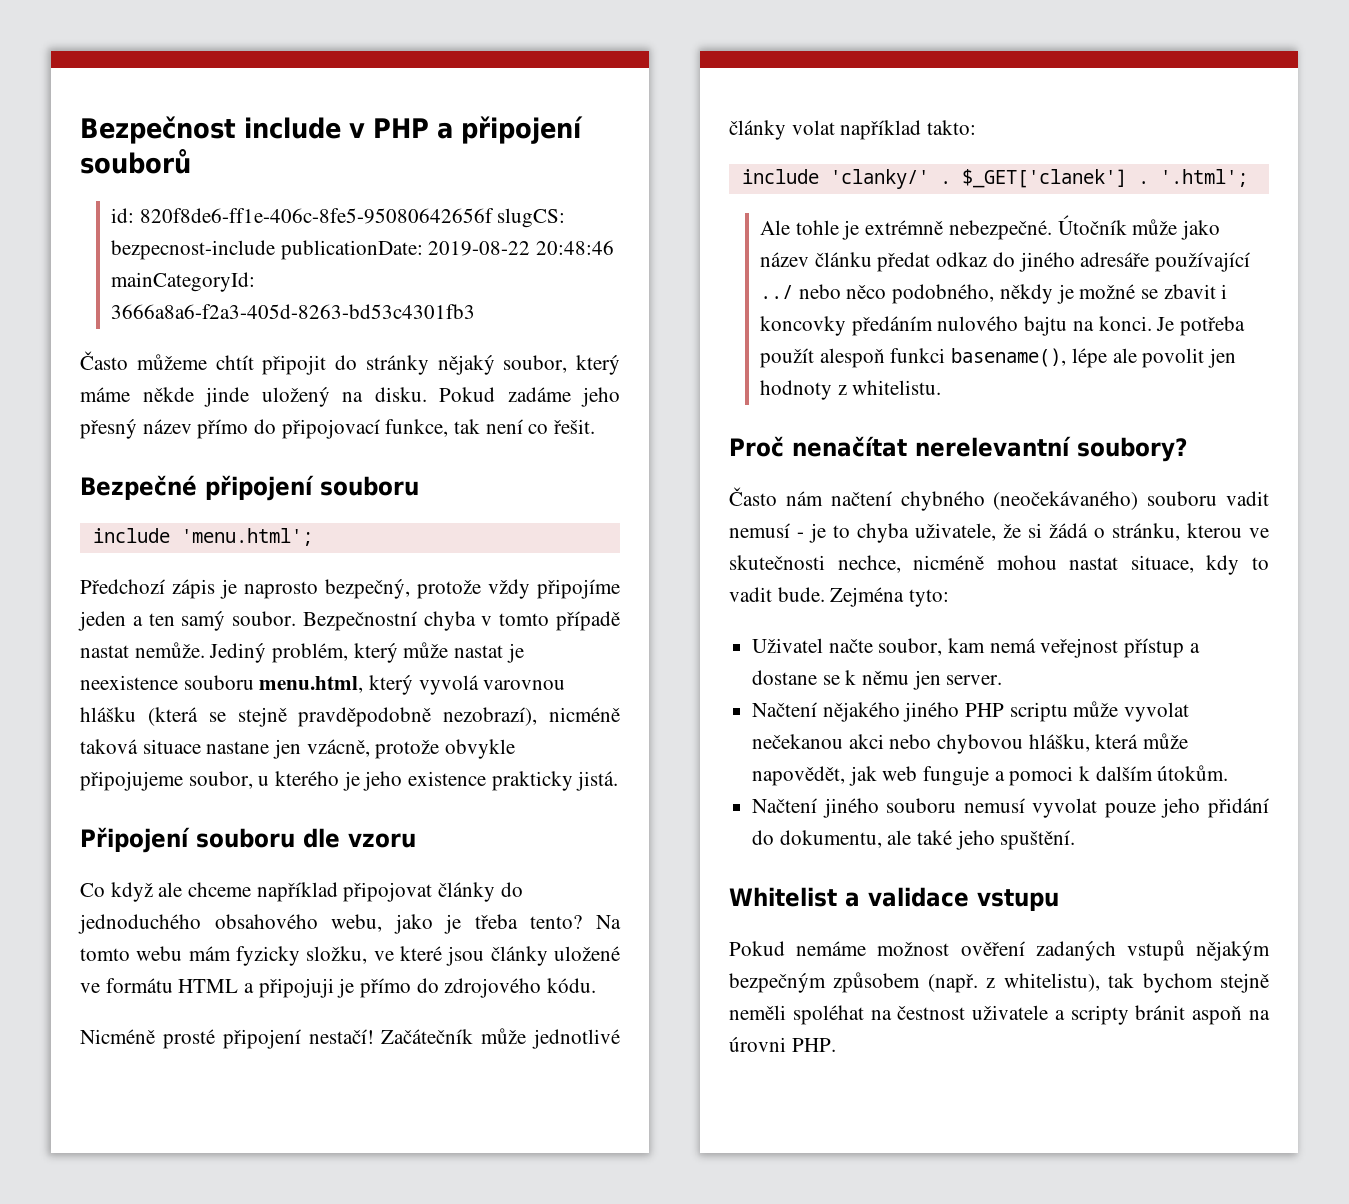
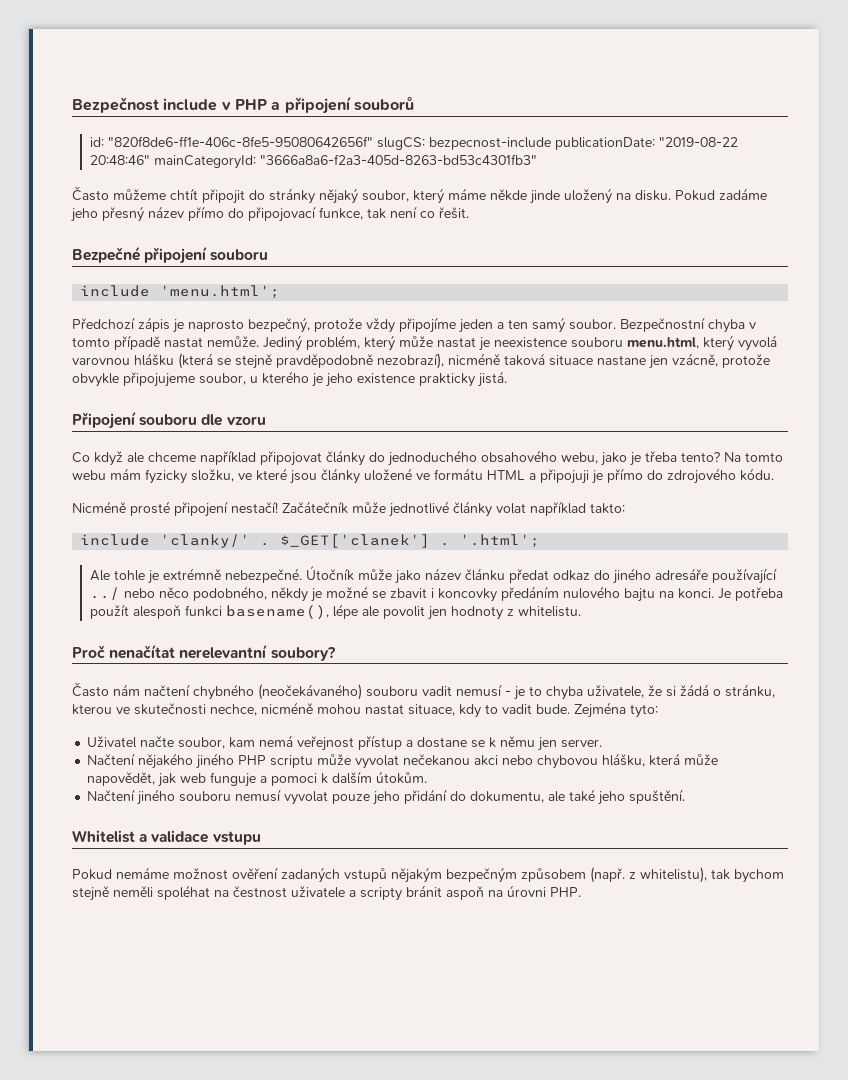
[139,208,494,224] 820f8de6-ff1e-406c-8fe5-95080642656f -> [107,136,373,147] "820f8de6-ff1e-406c-8fe5-95080642656f"
[428,240,615,256] [111,272,256,292] [111,304,476,319] 2019-08-22 20:48:46 mainCategoryId: 3666a8a6-f2a3-405d-8263-bd53c4301fb3 -> [658,137,738,147] [89,154,537,169] "2019-08-22 20:48:46" mainCategoryId: "3666a8a6-f2a3-405d-8263-bd53c4301fb3"

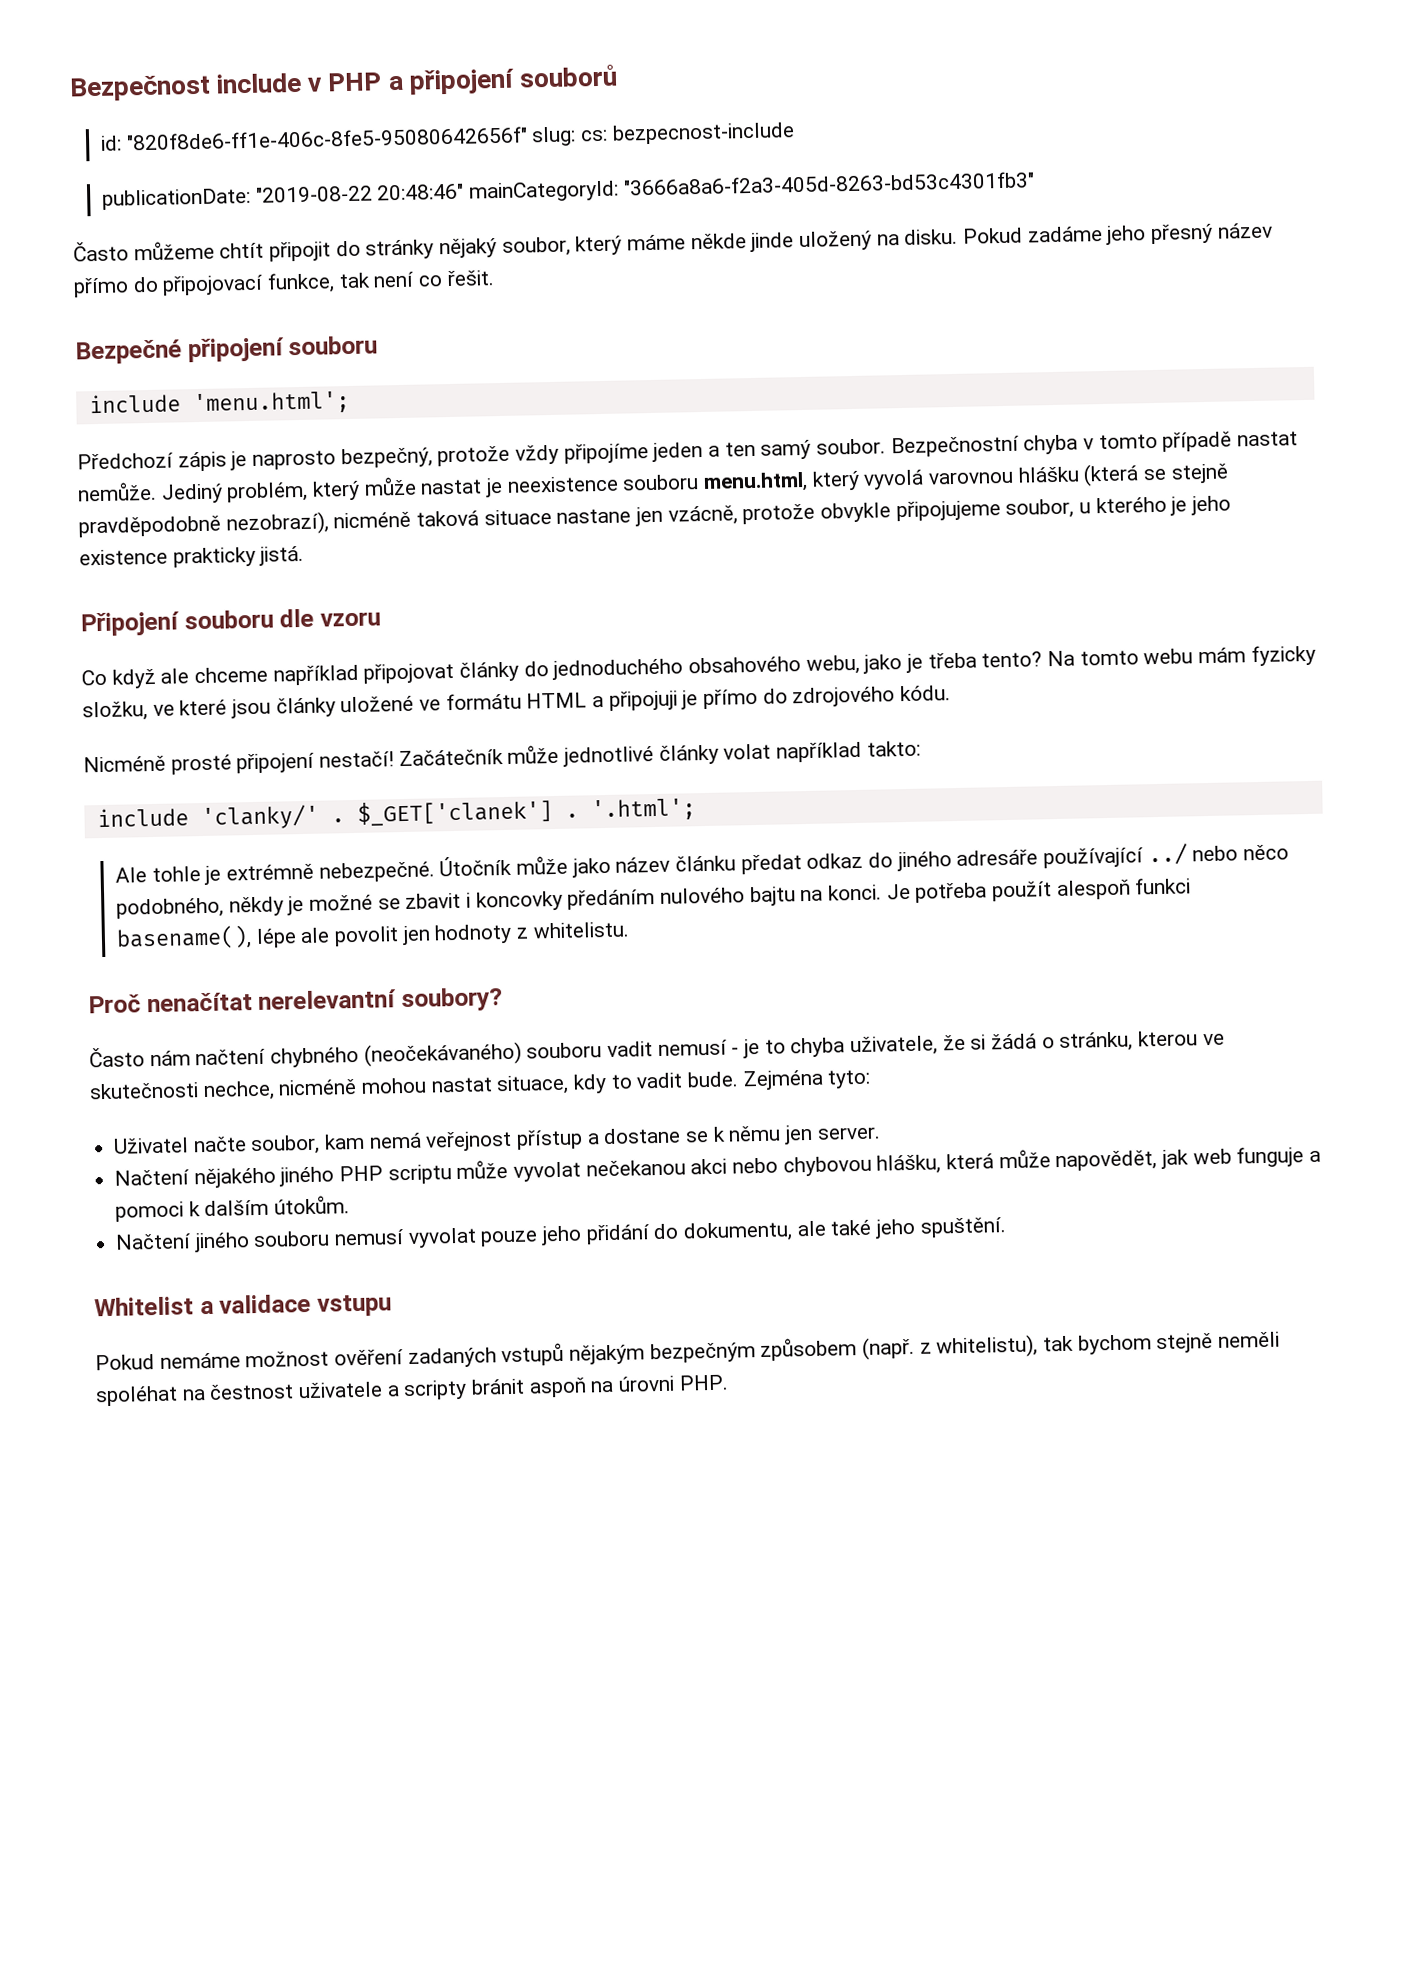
[376,137,425,150] slugCS: -> [531,126,608,147] slug: cs:
(551, 143) none -> (795, 133) //

